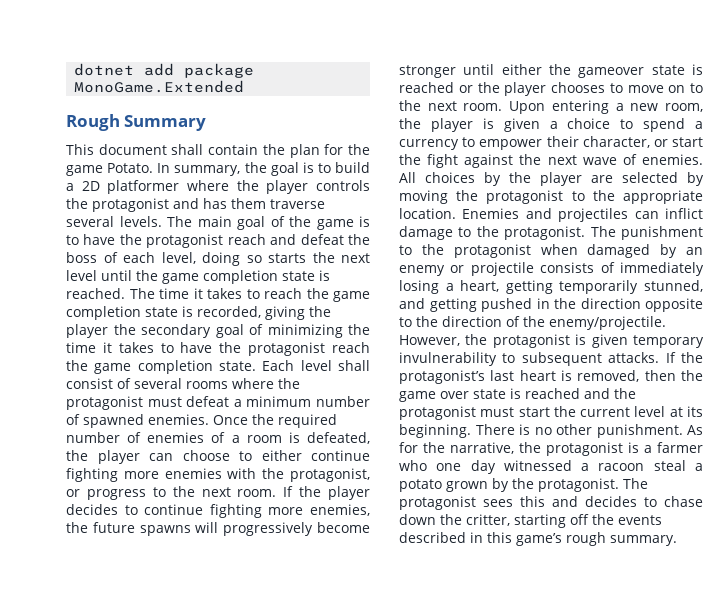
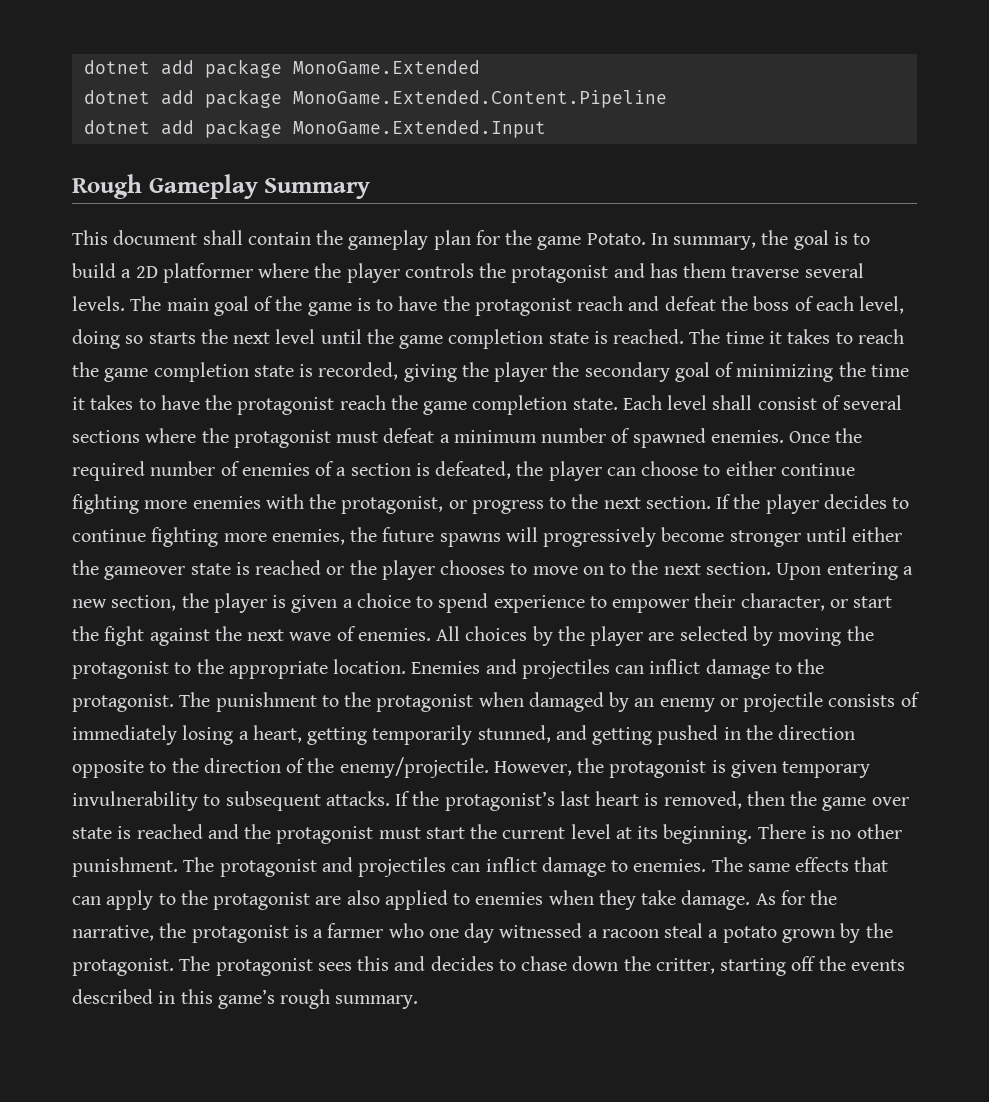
(245, 86) none -> [83,89,667,108] [83,119,546,138] // dotnet add package MonoGame.Extended.Content.Pipeline // dotnet add package MonoGame.Extended.Input
(120, 122) none -> [148,174,258,199] Gameplay
(285, 149) none -> [348,230,429,250] gameplay
[186,381,228,389] rooms -> [72,430,140,443] sections
[246,435,282,443] room -> [350,463,411,476] section
[237,489,277,497] room. -> [645,496,711,509] section.
[463,103,503,111] room. -> [705,562,771,575] section.
[665,103,703,112] room, -> [111,595,177,611] section,
[695,121,703,129] [399,139,459,150] a currency -> [493,595,585,613] experience
(683, 431) none -> [183,857,889,877] [72,890,751,910] The protagonist and projectiles can inflict damage to enemies. The same effects that can apply to the protagonist are also applied to enemies when they take damage.

